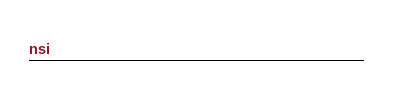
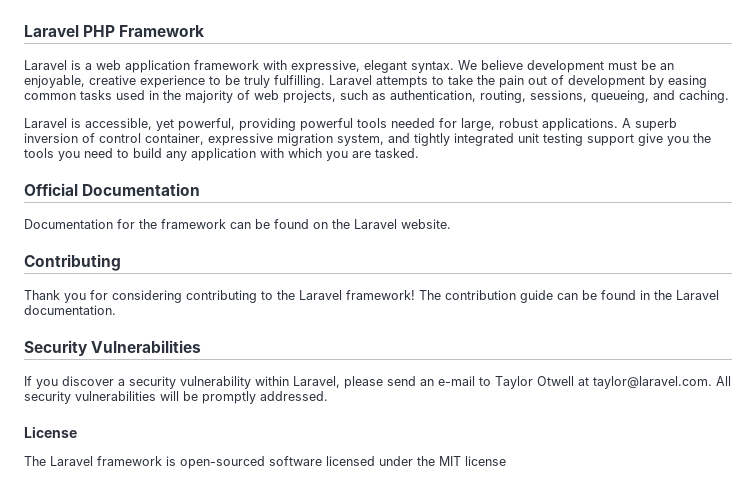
[29,43,50,54] nsi -> [24,25,205,37] [24,60,674,73] [24,75,707,88] [24,90,729,103] [24,118,677,131] [24,133,711,146] [24,148,419,161] [24,183,201,196] [24,219,451,229] [24,254,121,271] [24,290,719,303] [24,305,116,315] [24,340,202,356] [24,376,731,389] [24,391,328,404] [24,426,77,438] [24,456,506,469] Laravel PHP Framework // Laravel is a web application framework with expressive, elegant syntax. We believe development must be an enjoyable, creative experience to be truly fulfilling. Laravel attempts to take the pain out of development by easing common tasks used in the majority of web projects, such as authentication, routing, sessions, queueing, and caching. // Laravel is accessible, yet powerful, providing powerful tools needed for large, robust applications. A superb inversion of control container, expressive migration system, and tightly integrated unit testing support give you the tools you need to build any application with which you are tasked. // Official Documentation // Documentation for the framework can be found on the Laravel website. // Contributing // Thank you for considering contributing to the Laravel framework! The contribution guide can be found in the Laravel documentation. // Security Vulnerabilities // If you discover a security vulnerability within Laravel, please send an e-mail to Taylor Otwell at taylor@laravel.com. All security vulnerabilities will be promptly addressed. // License // The Laravel framework is open-sourced software licensed under the MIT license

